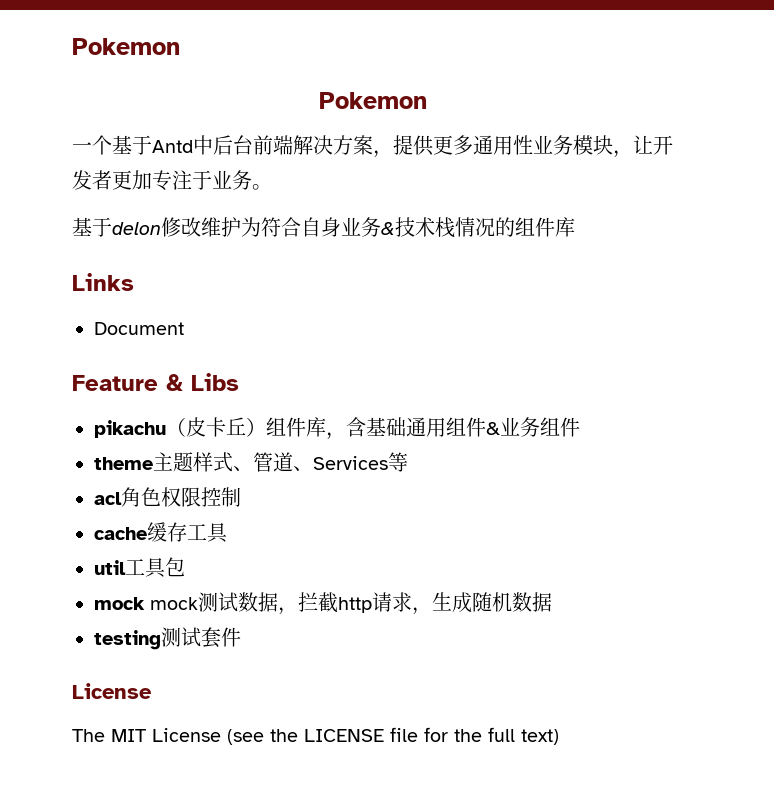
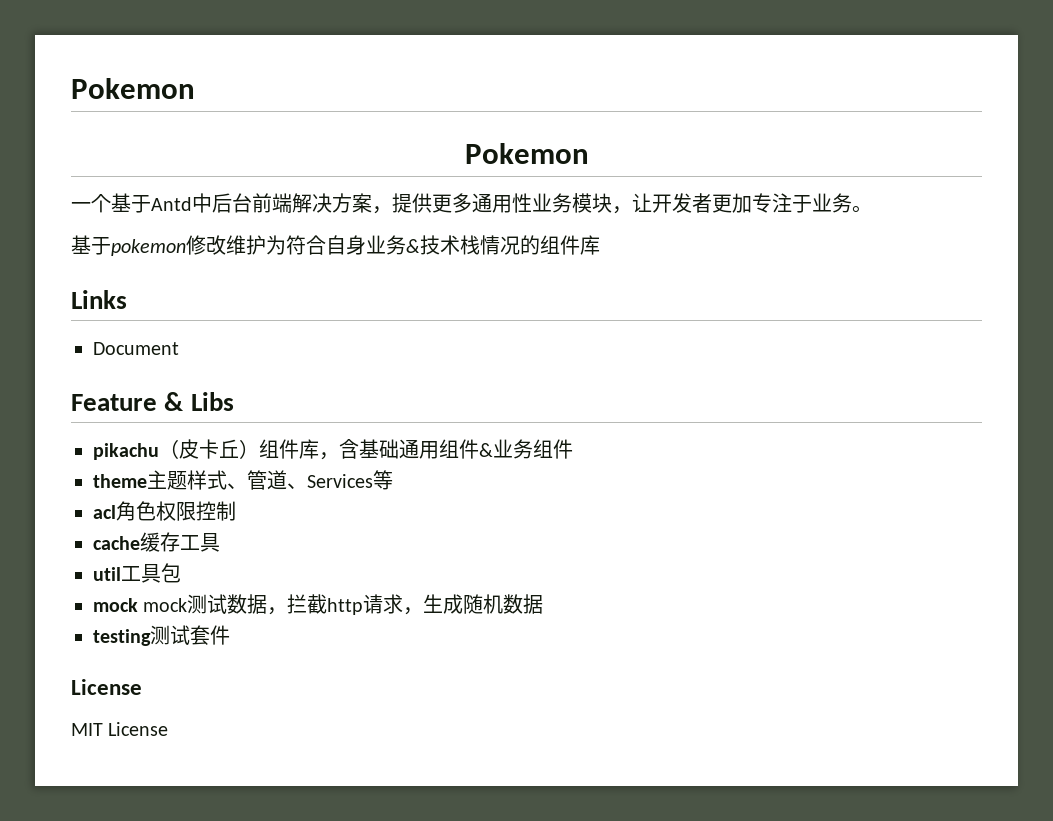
[112,222,161,235] delon -> [111,239,186,256] pokemon
[72,729,105,742] The -> (142, 687) none
[227,727,559,745] (see the LICENSE file for the full text) -> (169, 729) none

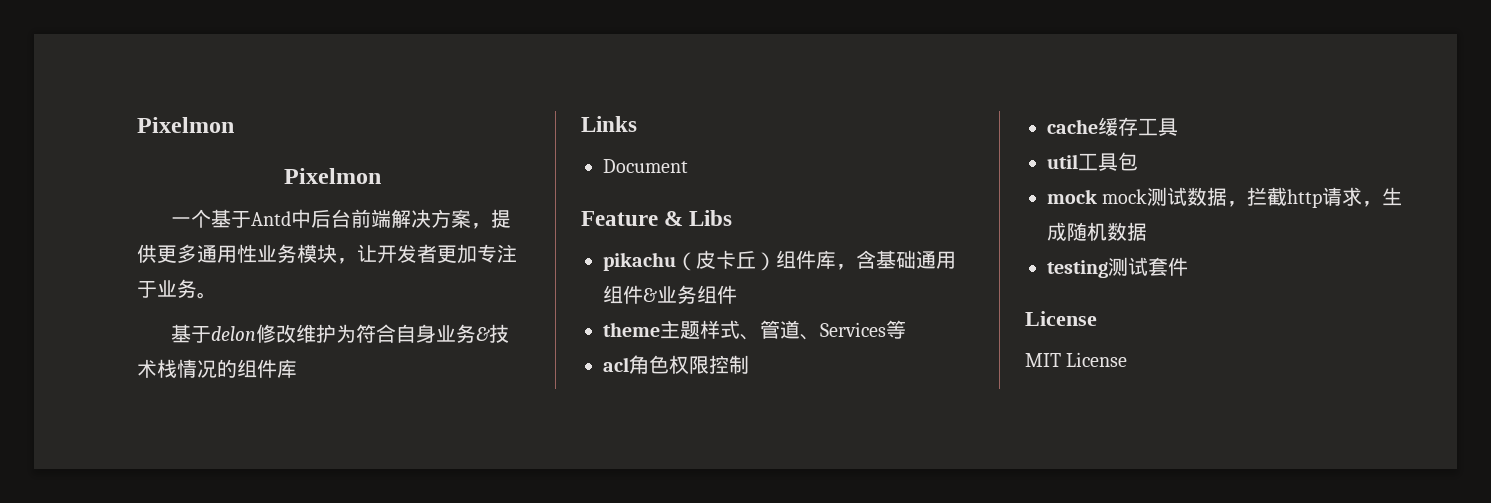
[71,78,195,99] [464,143,589,164] Pokemon // Pokemon -> [137,117,234,133] [284,168,381,184] Pixelmon // Pixelmon
[111,239,186,256] pokemon -> [210,326,256,341] delon

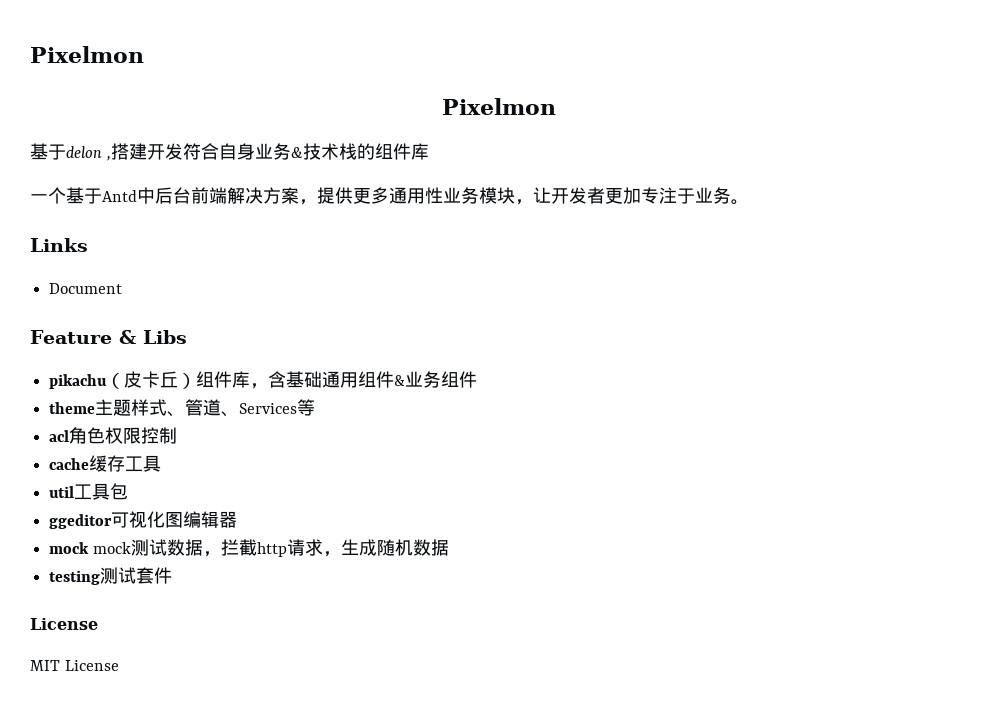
(381, 176) none -> [30,143,429,161] // 基于delon ,搭建开发符合自身业务&技术栈的组件库
[170,324,509,343] [137,359,297,378] // 基于delon修改维护为符合自身业务&技术栈情况的组件库 -> (749, 202) none
(1138, 161) none -> [49,511,238,529] // ggeditor可视化图编辑器

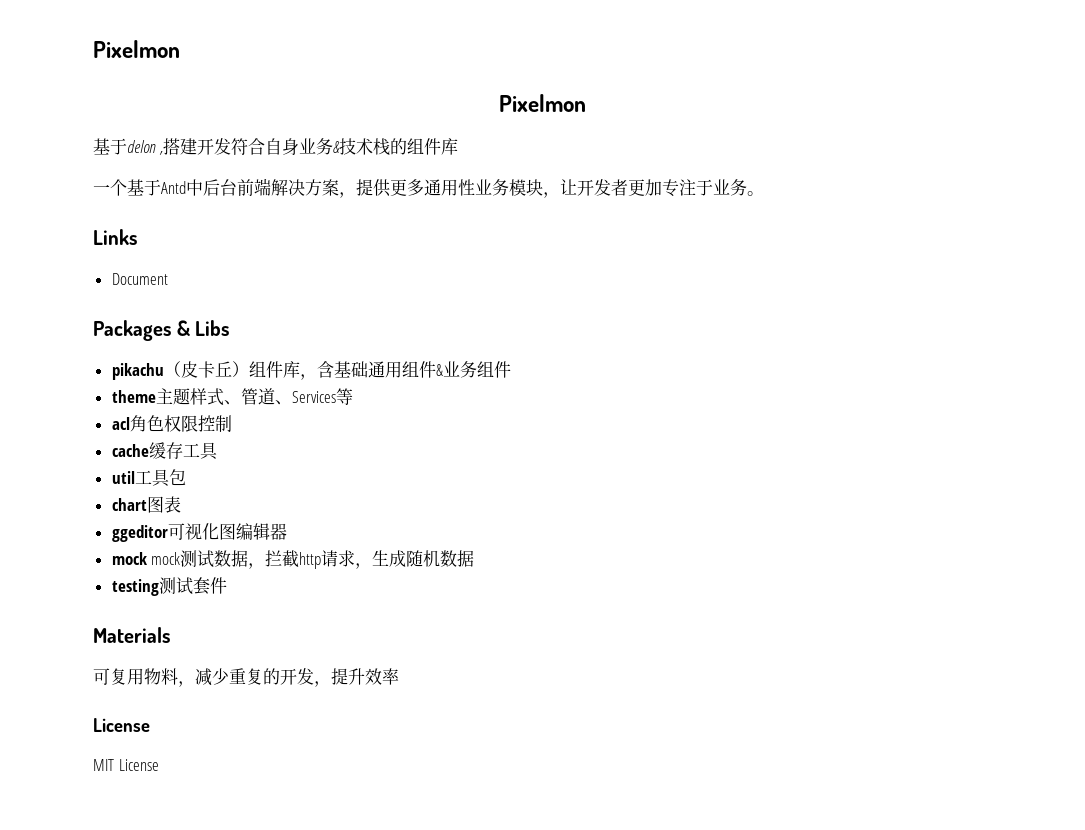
[30,330,112,344] Feature -> [93,320,171,341] Packages
(129, 491) none -> [111,496,181,513] // chart图表
(173, 575) none -> [93,627,170,643] [93,668,399,687] // Materials // 可复用物料，减少重复的开发，提升效率

